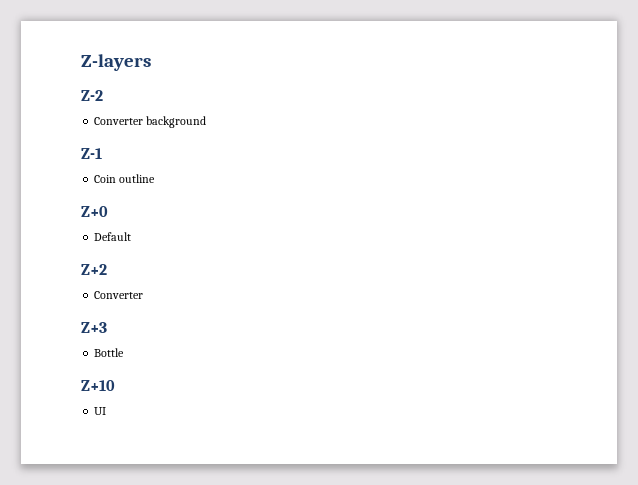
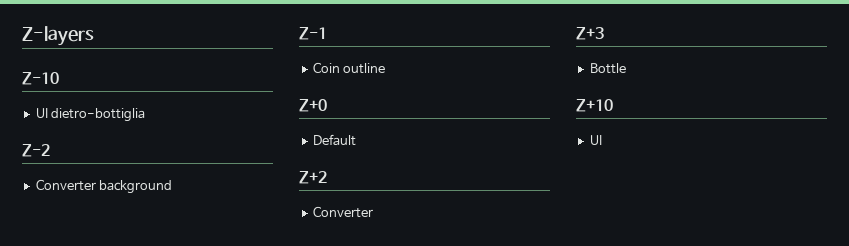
(151, 62) none -> [22,72,59,85] [35,108,146,122] // Z-10 // UI dietro-bottiglia

